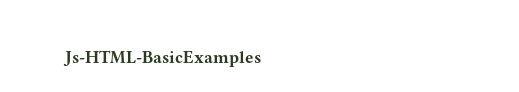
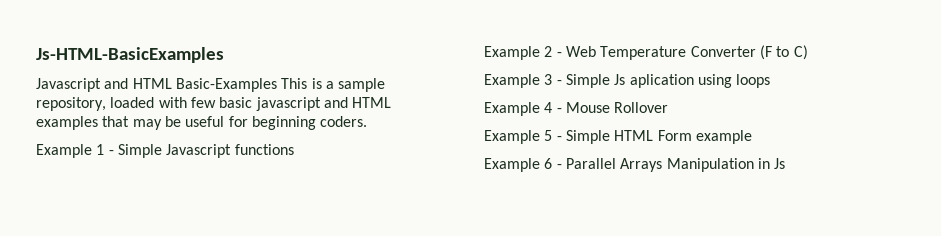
(261, 58) none -> [36,78,386,92] [36,97,392,111] [36,116,368,130] [36,144,294,158] [484,45,808,60] [484,74,771,88] [484,102,669,116] [484,130,752,144] [484,158,786,172] // Javascript and HTML Basic-Examples This is a sample repository, loaded with few basic javascript and HTML examples that may be useful for beginning coders. // Example 1 - Simple Javascript functions // Example 2 - Web Temperature Converter (F to C) // Example 3 - Simple Js aplication using loops // Example 4 - Mouse Rollover // Example 5 - Simple HTML Form example // Example 6 - Parallel Arrays Manipulation in Js

